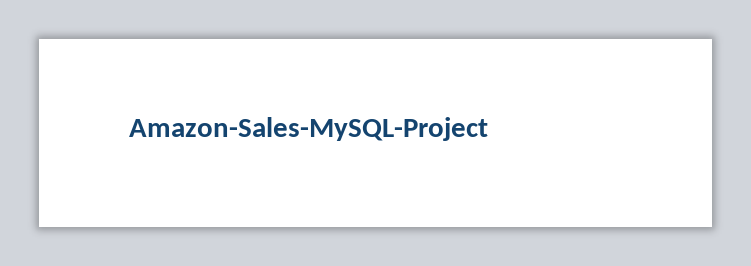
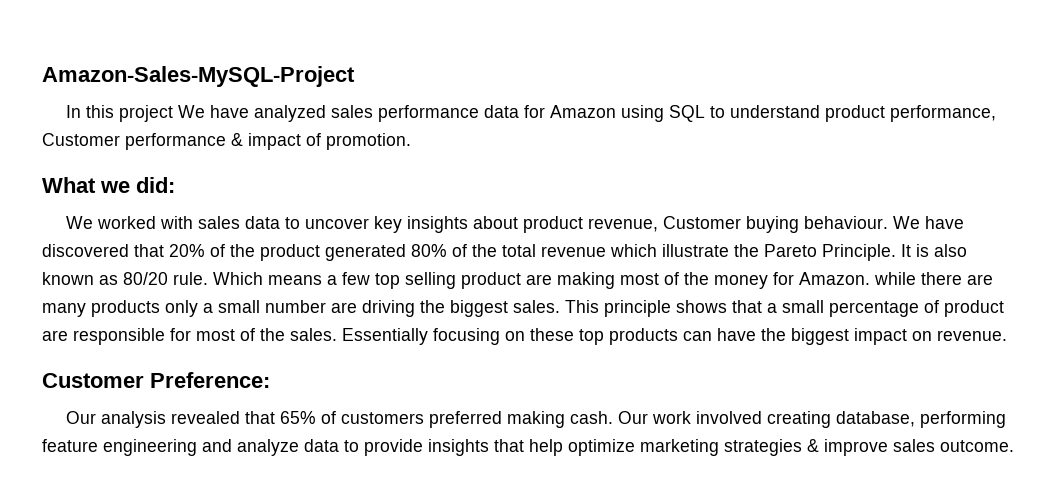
(488, 129) none -> [65,105,996,122] [42,133,411,150] [42,177,175,193] [65,216,964,233] [42,244,967,261] [42,272,993,289] [42,300,1004,317] [42,328,1007,345] [42,372,270,388] [65,411,1006,428] [42,439,1014,456] // In this project We have analyzed sales performance data for Amazon using SQL to understand product performance, Customer performance & impact of promotion. // What we did: // We worked with sales data to uncover key insights about product revenue, Customer buying behaviour. We have discovered that 20% of the product generated 80% of the total revenue which illustrate the Pareto Principle. It is also known as 80/20 rule. Which means a few top selling product are making most of the money for Amazon. while there are many products only a small number are driving the biggest sales. This principle shows that a small percentage of product are responsible for most of the sales. Essentially focusing on these top products can have the biggest impact on revenue. // Customer Preference: // Our analysis revealed that 65% of customers preferred making cash. Our work involved creating database, performing feature engineering and analyze data to provide insights that help optimize marketing strategies & improve sales outcome.

